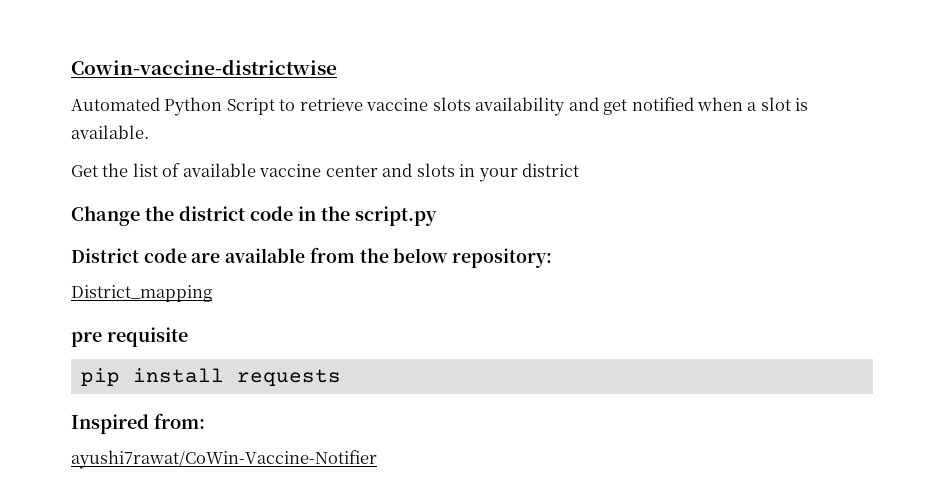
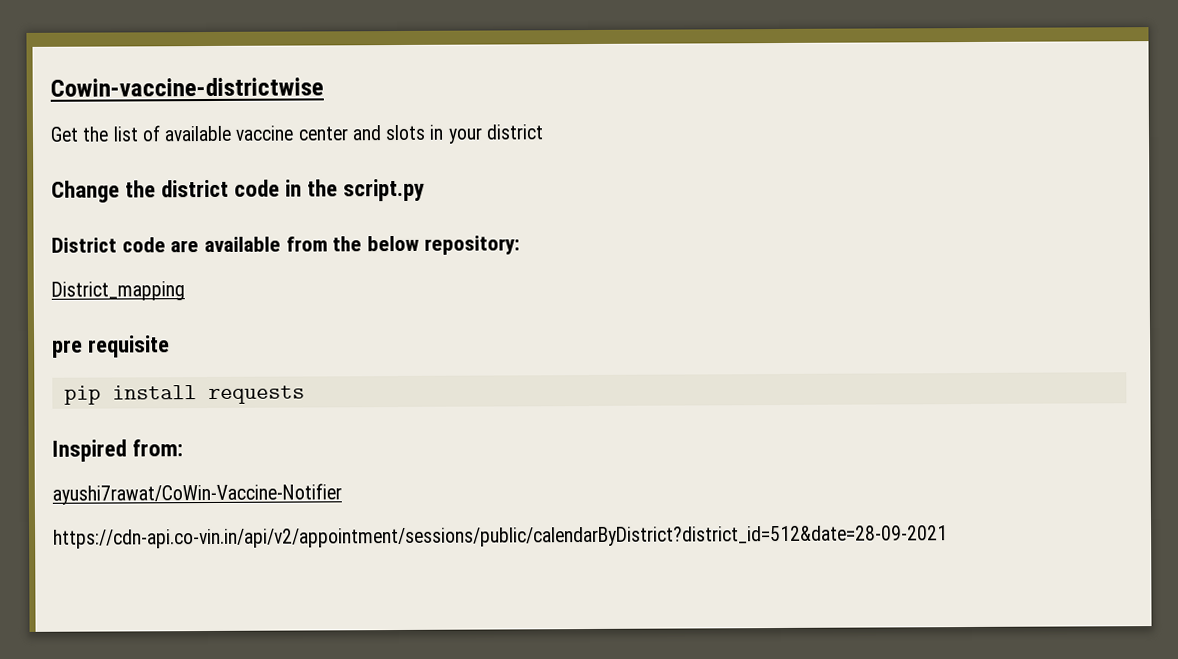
[71,97,809,116] [71,125,149,139] // Automated Python Script to retrieve vaccine slots availability and get notified when a slot is available. -> (324, 87) none
(377, 459) none -> [53,525,948,549] // https://cdn-api.co-vin.in/api/v2/appointment/sessions/public/calendarByDistrict?district_id=512&date=28-09-2021

